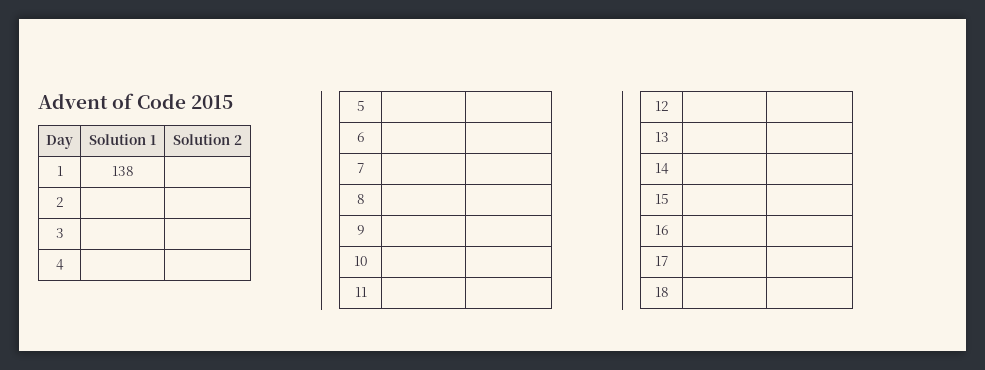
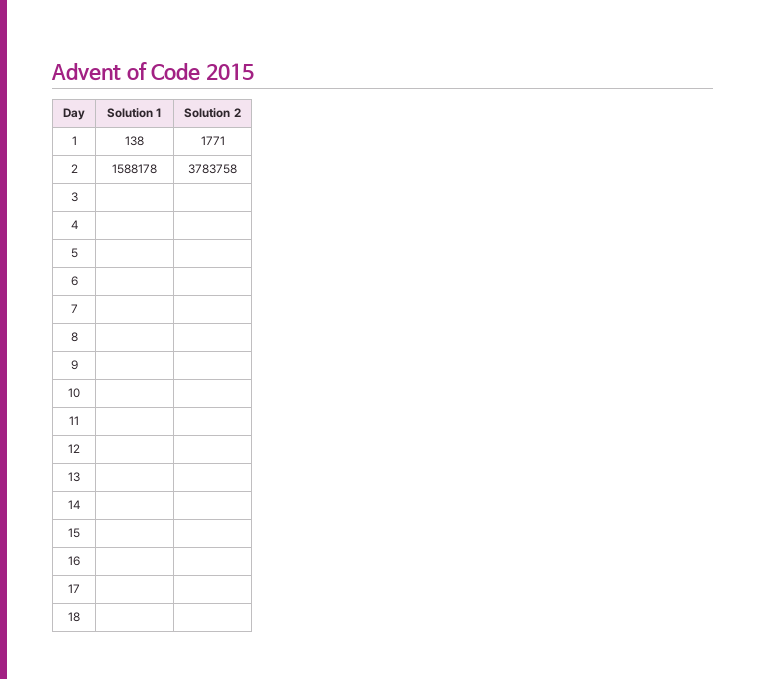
(134, 171) none -> [200,136,225,145] 1771
(64, 202) | -> [112,164,157,174] [188,164,237,174] 1588178 | 3783758

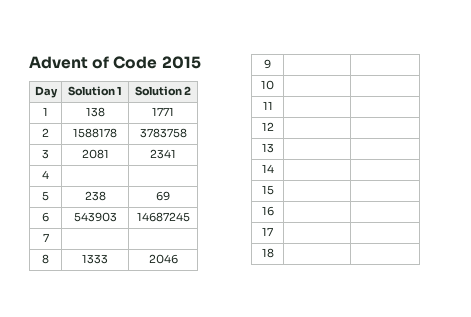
(78, 197) | -> [81,149,109,159] [150,149,176,159] 2081 | 2341
(78, 253) | -> [84,191,106,201] [156,191,170,201] 238 | 69
(78, 281) | -> [73,212,117,222] [136,212,190,222] 543903 | 14687245
(78, 337) | -> [82,254,108,264] [148,254,178,264] 1333 | 2046

